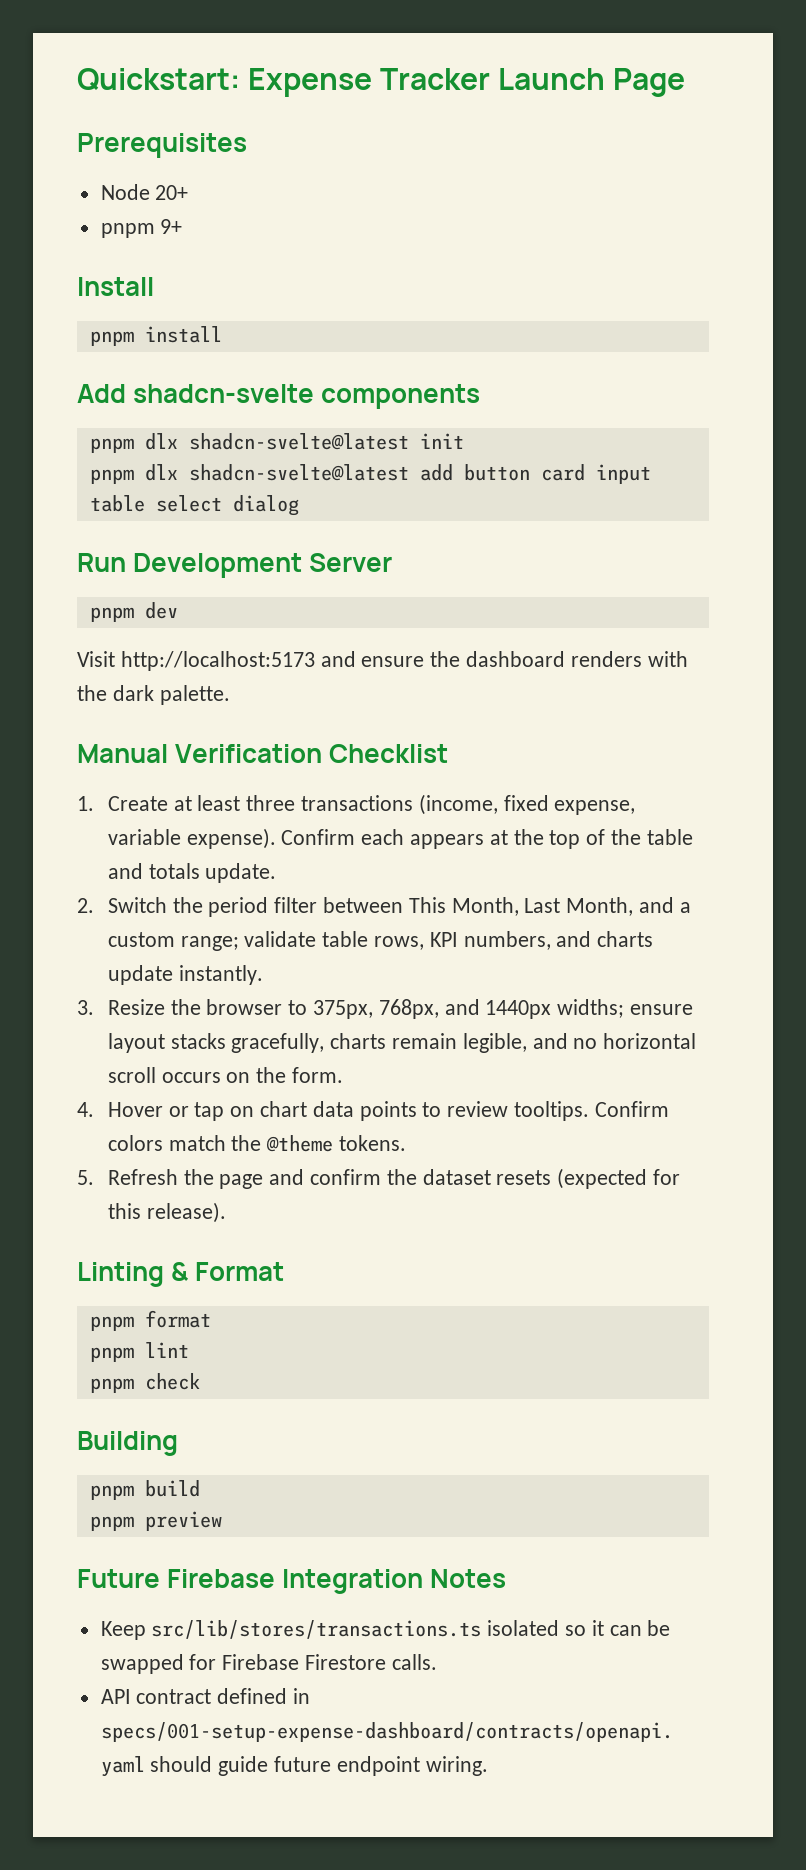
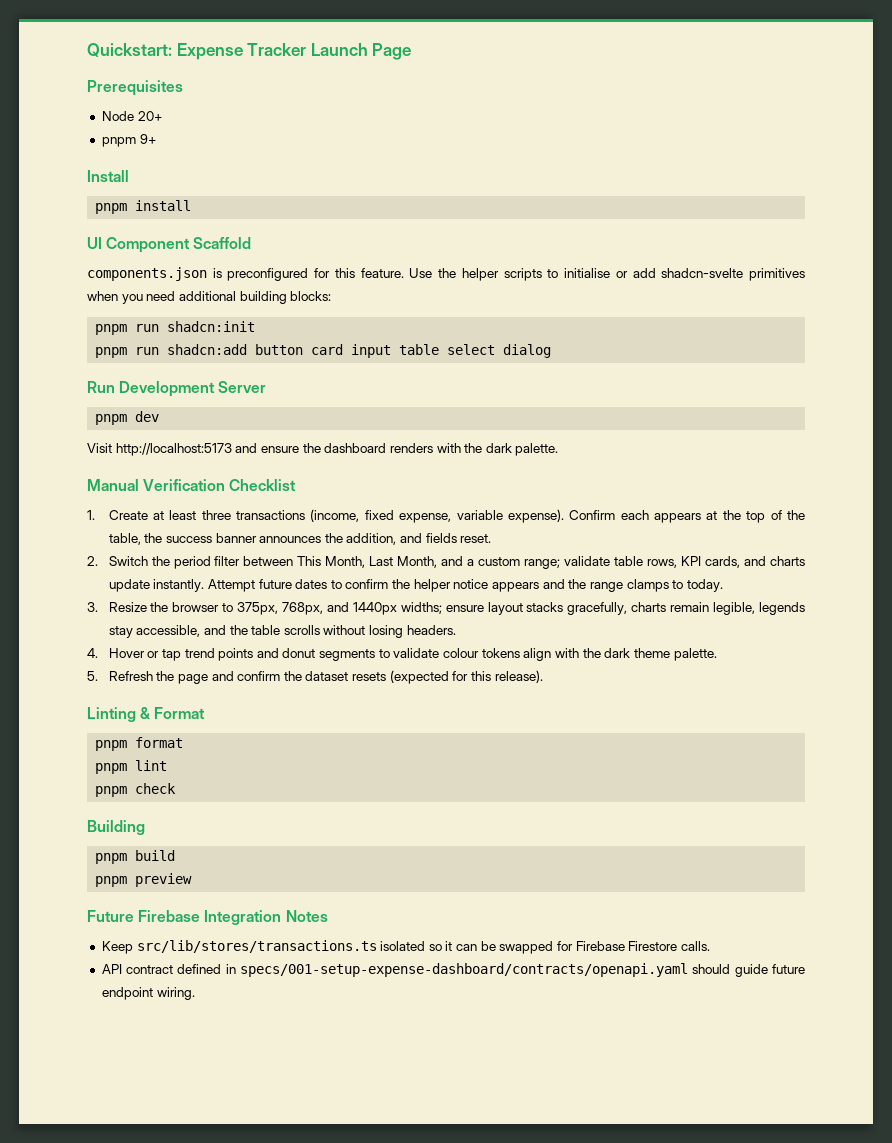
[77,384,481,409] [89,433,464,453] [89,464,453,484] Add shadcn-svelte components // pnpm dlx shadcn-svelte@latest init // pnpm dlx shadcn-svelte@latest add -> [87,237,252,253] [87,267,806,281] [87,291,332,304] [95,321,256,335] [95,344,248,358] UI Component Scaffold // components.json is preconfigured for this feature. Use the helper scripts to initialise or add shadcn-svelte primitives when you need additional building blocks: // pnpm run shadcn:init // pnpm run shadcn:add
[646,829,693,845] [107,863,277,883] table and totals update. -> [108,533,492,545] table, the success banner announces the addition, and fields reset.
[463,931,551,950] numbers, -> [705,556,741,568] cards,
(263, 975) none -> [207,579,723,592] Attempt future dates to confirm the helper notice appears and the range clamps to today.
[532,1033,697,1049] [107,1067,343,1083] [77,1101,669,1121] [107,1135,406,1152] and no horizontal scroll occurs on the form. // 4. Hover or tap on chart data points to review tooltips. Confirm colors match the @theme tokens. -> [758,602,805,615] [108,625,456,638] [87,648,717,661] legends stay accessible, and the table scrolls without losing headers. // 4. Hover or tap trend points and donut segments to validate colour tokens align with the dark theme palette.

